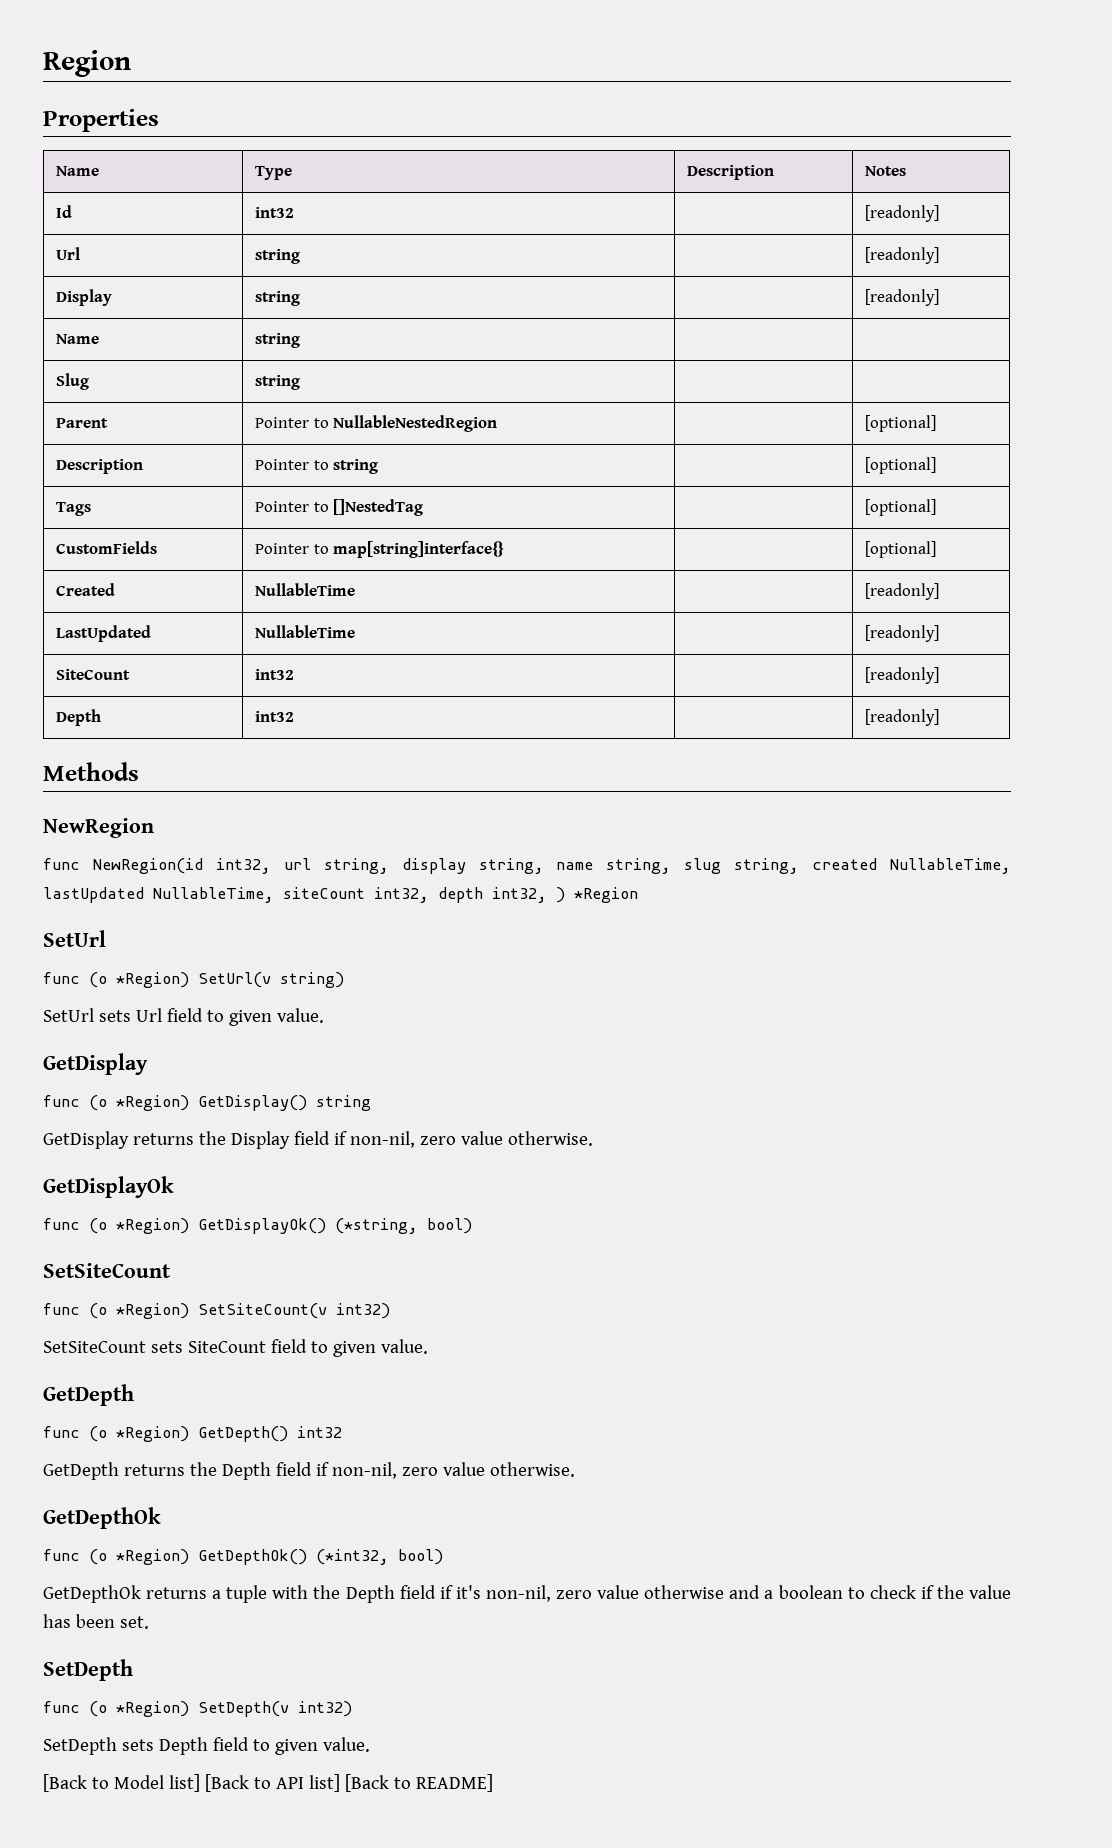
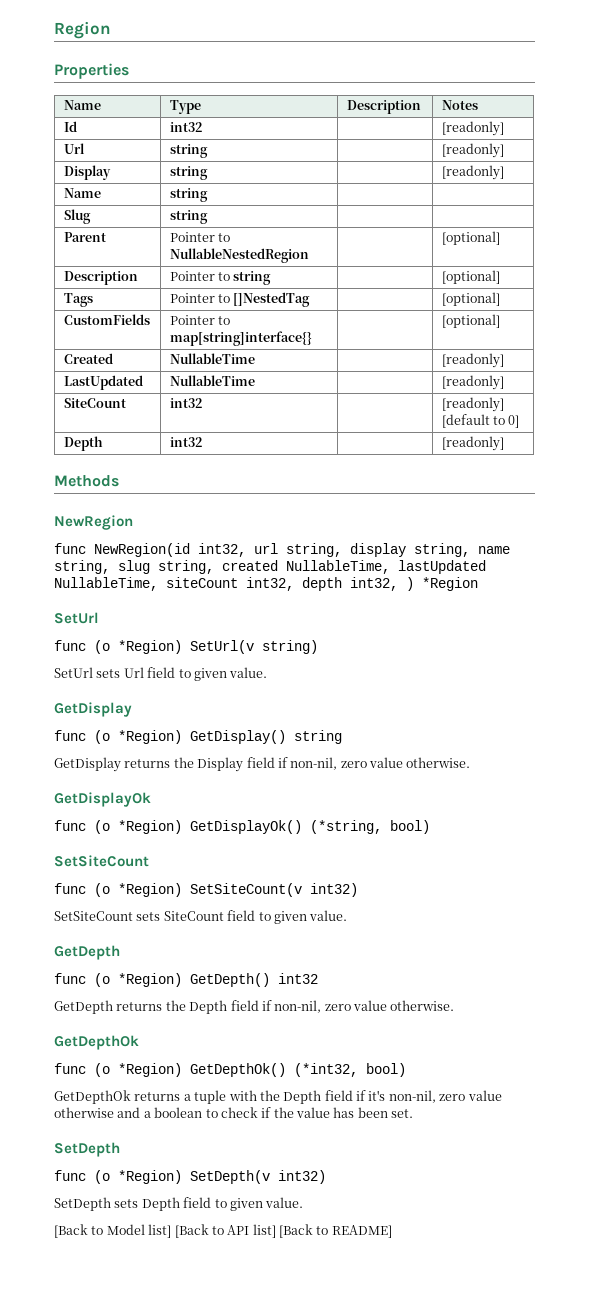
(940, 675) none -> [441,414,520,428] [default to 0]

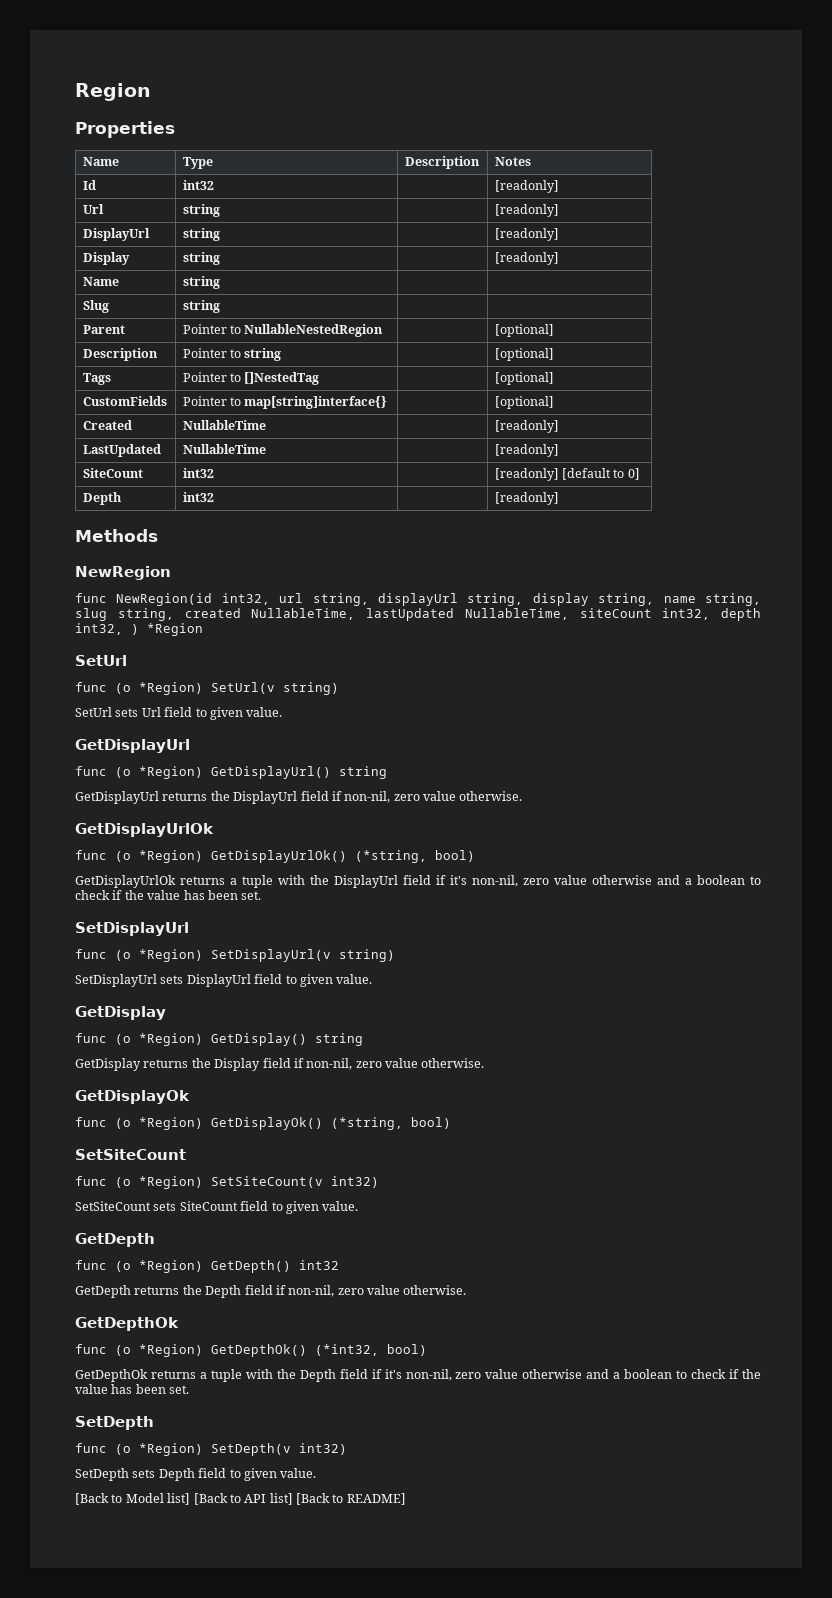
(504, 150) none -> [82,228,150,241] [182,228,220,241] [494,228,559,241] // DisplayUrl | string | | [readonly]
(342, 550) none -> [378,593,524,606] displayUrl string,
(268, 672) none -> [75,739,190,753] [75,766,387,779] [75,791,523,804] [75,823,214,837] [75,850,475,863] [75,875,761,888] [75,890,262,900] [75,922,189,936] [75,949,395,962] [75,974,373,987] // GetDisplayUrl // func (o *Region) GetDisplayUrl() string // GetDisplayUrl returns the DisplayUrl field if non-nil, zero value otherwise. // GetDisplayUrlOk // func (o *Region) GetDisplayUrlOk() (*string, bool) // GetDisplayUrlOk returns a tuple with the DisplayUrl field if it's non-nil, zero value otherwise and a boolean to check if the value has been set. // SetDisplayUrl // func (o *Region) SetDisplayUrl(v string) // SetDisplayUrl sets DisplayUrl field to given value.

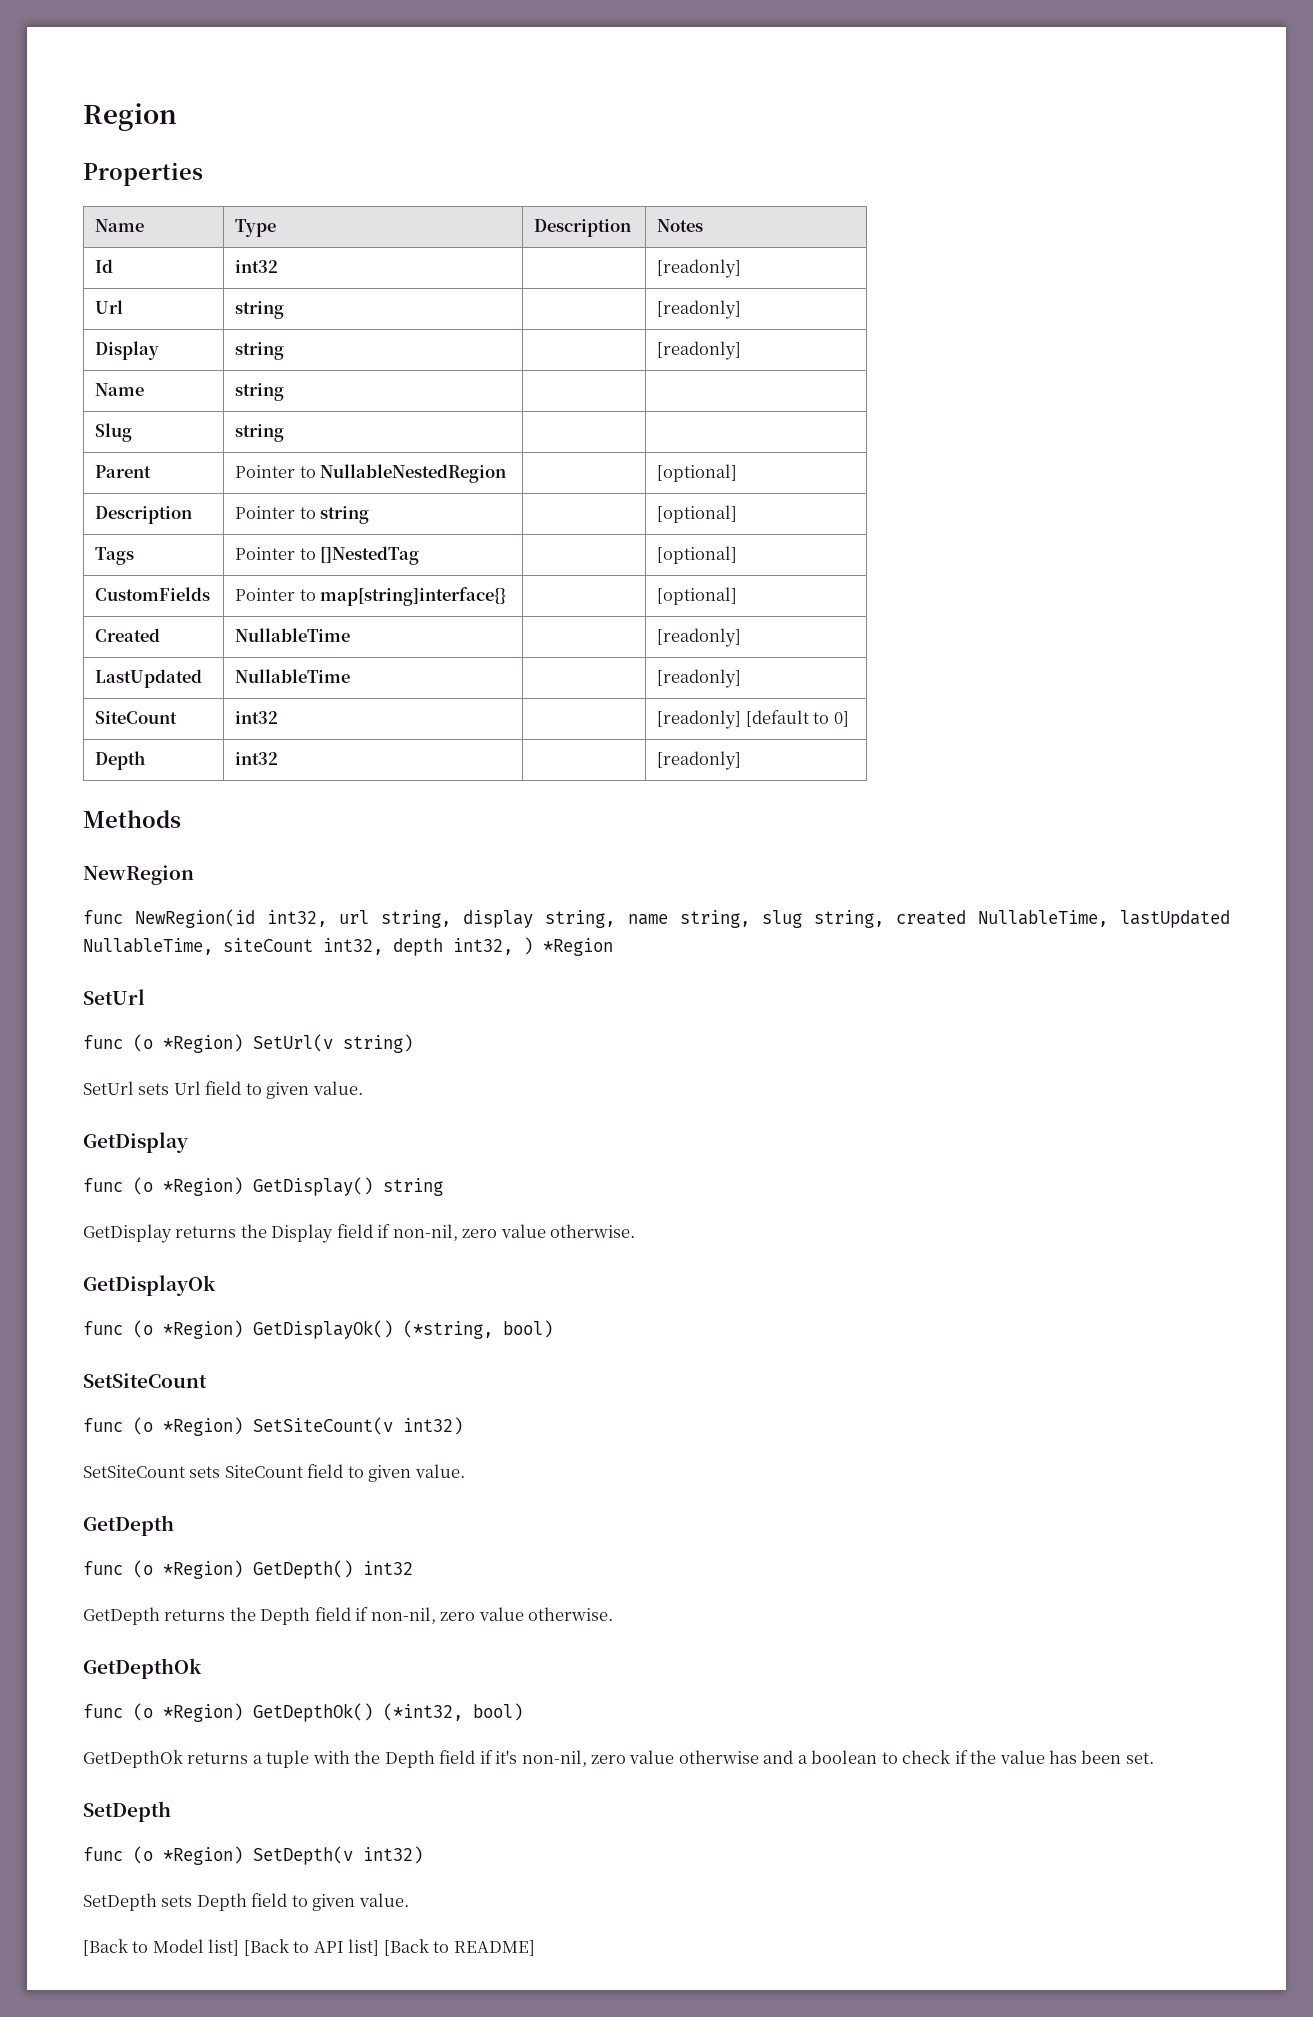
[82,228,150,241] [182,228,220,241] [494,228,559,241] // DisplayUrl | string | | [readonly] -> (742, 309) none
[378,593,524,606] displayUrl string, -> (452, 919) none
[75,739,190,753] [75,766,387,779] [75,791,523,804] [75,823,214,837] [75,850,475,863] [75,875,761,888] [75,890,262,900] [75,922,189,936] [75,949,395,962] [75,974,373,987] // GetDisplayUrl // func (o *Region) GetDisplayUrl() string // GetDisplayUrl returns the DisplayUrl field if non-nil, zero value otherwise. // GetDisplayUrlOk // func (o *Region) GetDisplayUrlOk() (*string, bool) // GetDisplayUrlOk returns a tuple with the DisplayUrl field if it's non-nil, zero value otherwise and a boolean to check if the value has been set. // SetDisplayUrl // func (o *Region) SetDisplayUrl(v string) // SetDisplayUrl sets DisplayUrl field to given value. -> (363, 1088) none

